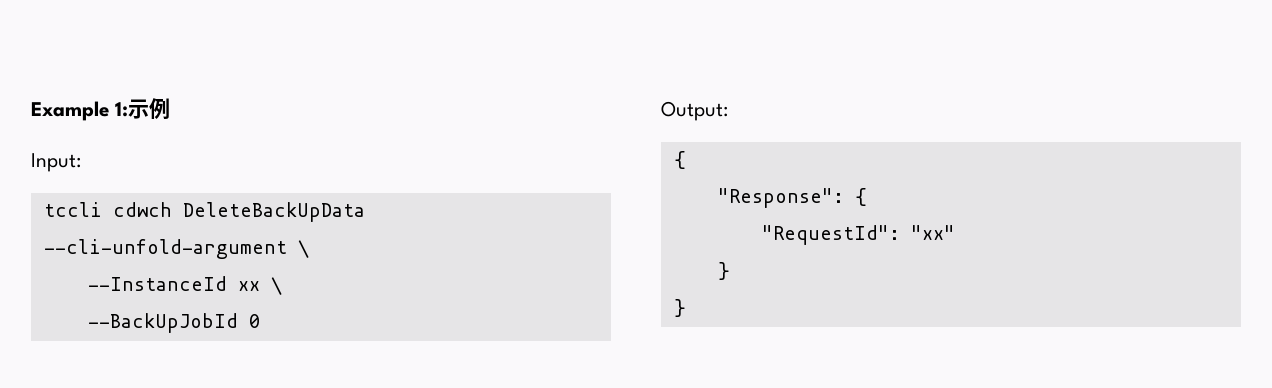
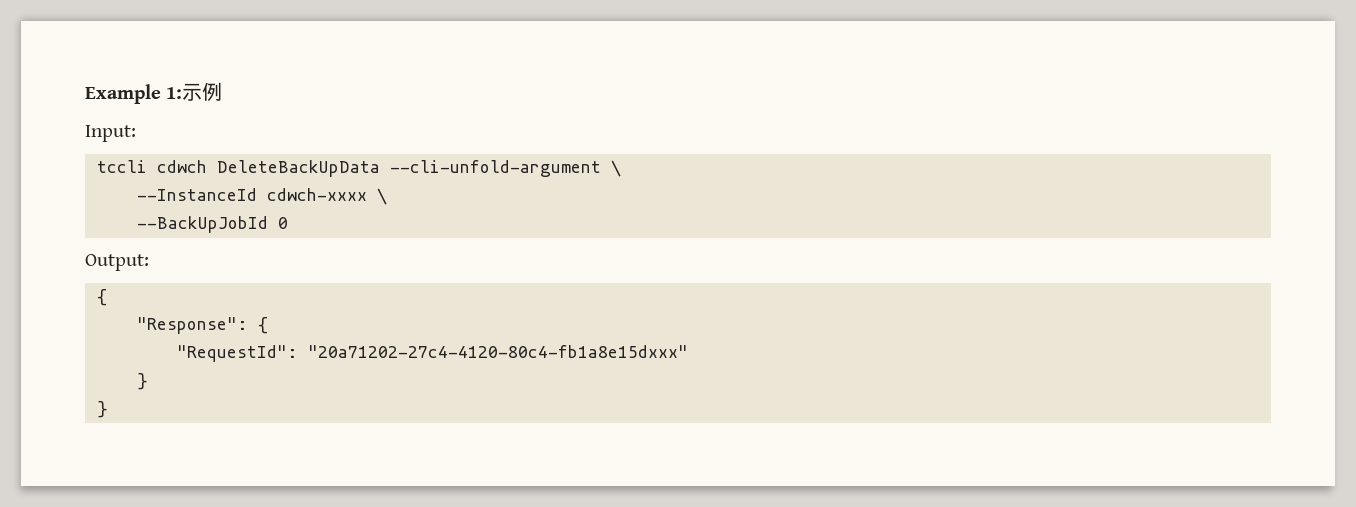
[237,281,260,291] xx -> [267,188,367,201] cdwch-xxxx
[910,225,955,240] "xx" -> [308,345,688,358] "20a71202-27c4-4120-80c4-fb1a8e15dxxx"

